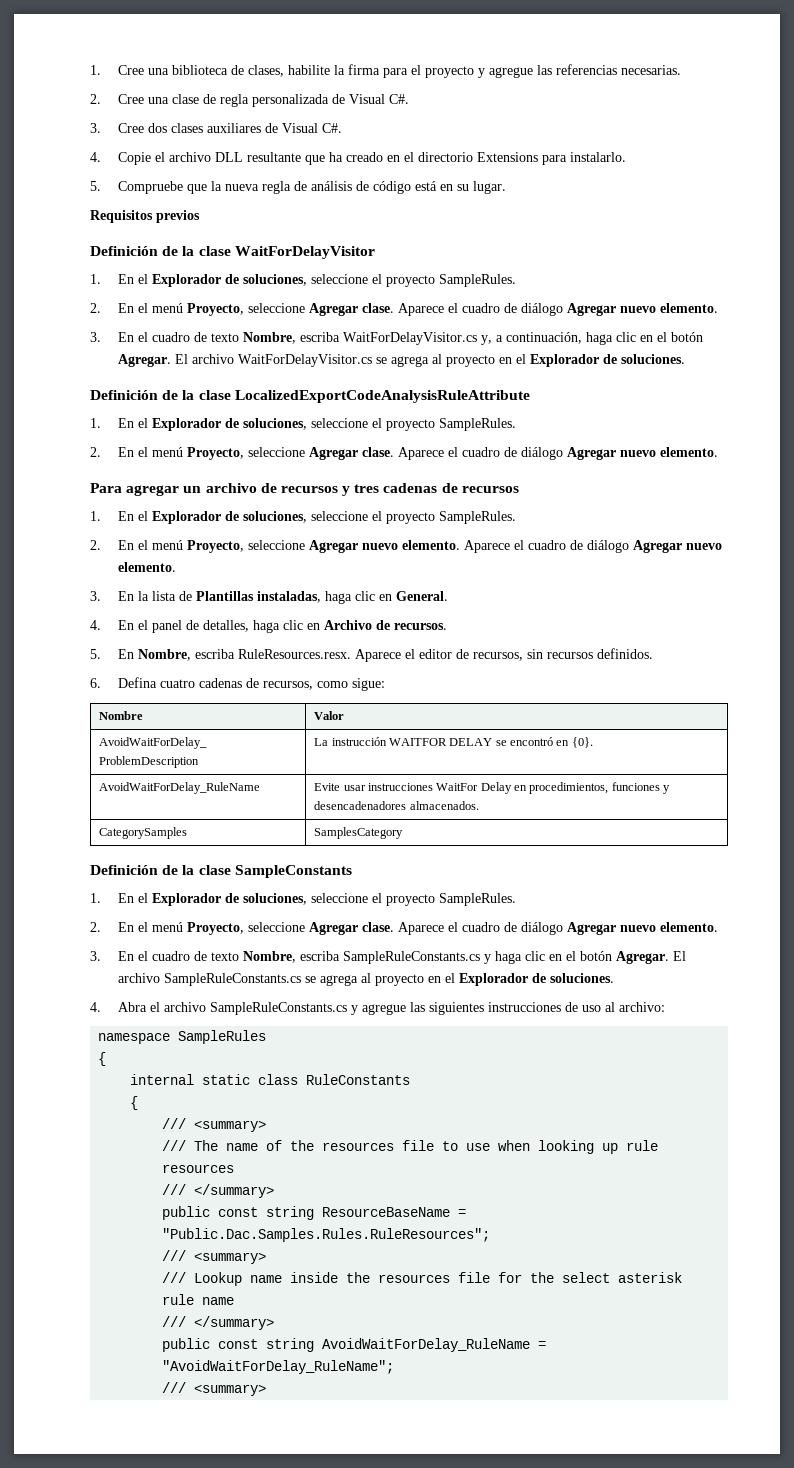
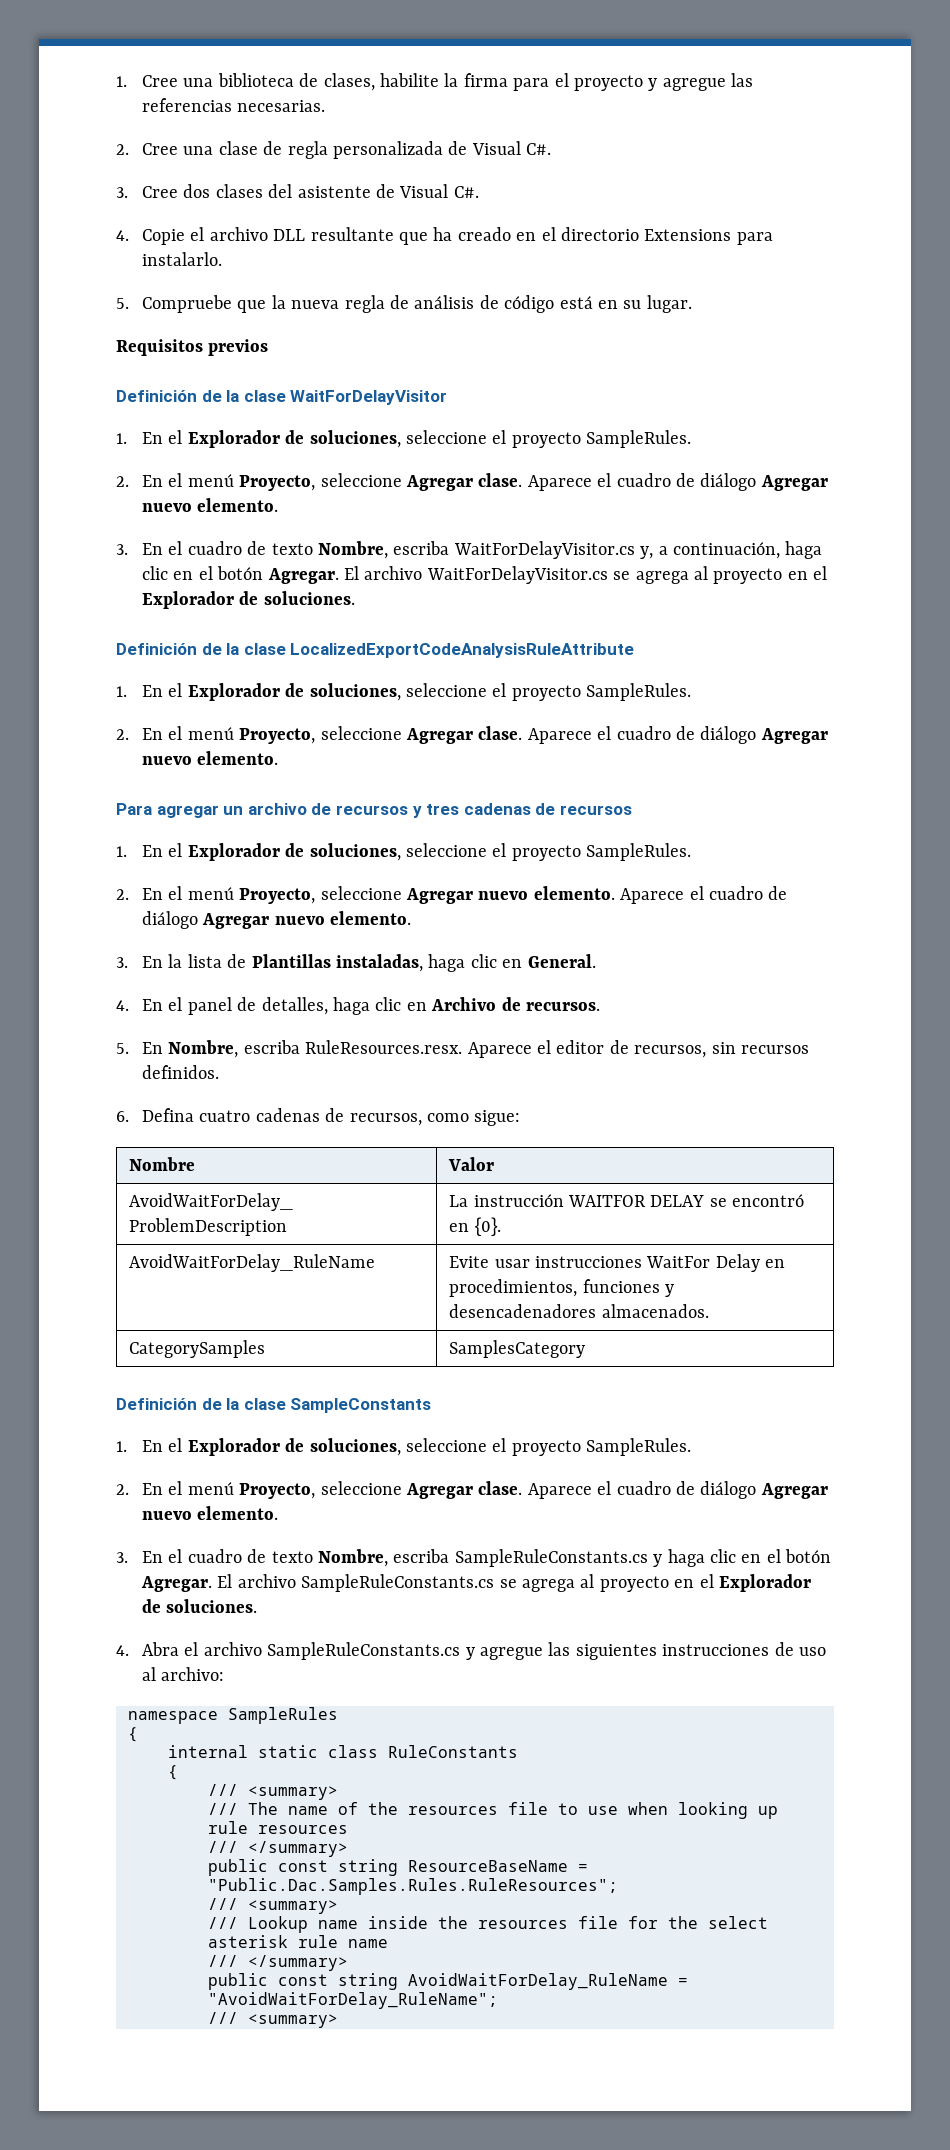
[206,123,261,133] auxiliares -> [268,184,371,198] del asistente

